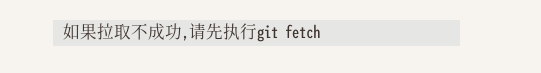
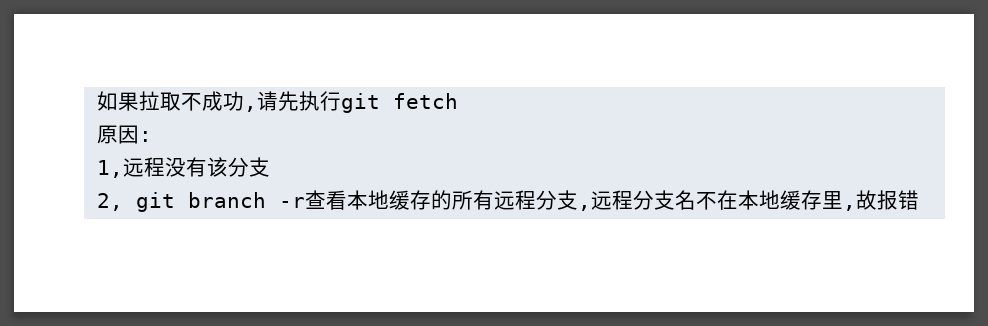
(320, 31) none -> [96,125,152,144] [96,157,270,178] [96,190,919,212] // 原因: // 1,远程没有该分支 // 2, git branch -r查看本地缓存的所有远程分支,远程分支名不在本地缓存里,故报错

